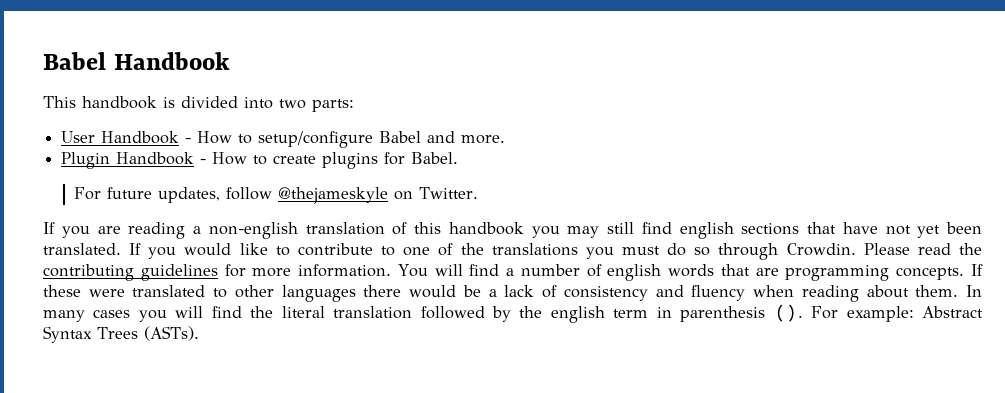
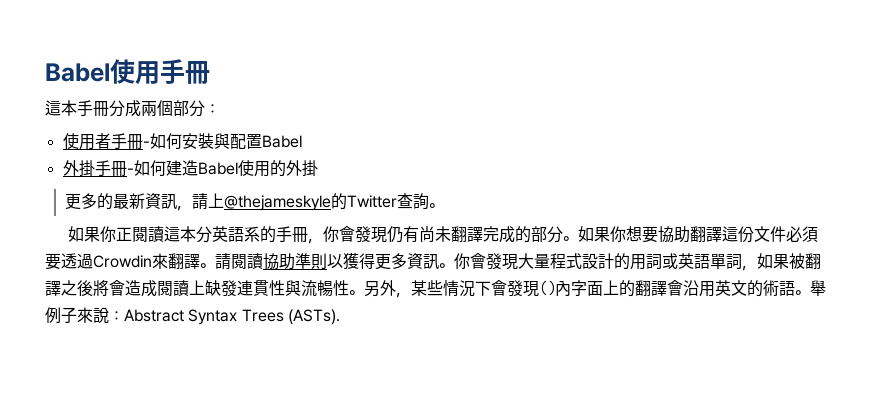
[43,52,230,70] [43,96,354,112] [61,131,506,148] [61,152,459,169] [74,187,479,204] [43,222,982,239] [43,243,982,260] [43,264,983,281] [43,285,982,302] [43,304,914,323] Babel Handbook // This handbook is divided into two parts: // User Handbook - How to setup/configure Babel and more. // Plugin Handbook - How to create plugins for Babel. // For future updates, follow @thejameskyle on Twitter. // If you are reading a non-english translation of this handbook you may still find english sections that have not yet been translated. If you would like to contribute to one of the translations you must do so through Crowdin. Please read the contributing guidelines for more information. You will find a number of english words that are programming concepts. If these were translated to other languages there would be a lack of consistency and fluency when reading about them. In many cases you will find the literal translation followed by the english term in parenthesis (). For example: -> [45,59,210,85] [45,100,220,117] [62,133,302,150] [62,160,318,177] [65,193,445,211] [68,226,819,244] [45,253,821,271] [45,280,826,298] [45,307,124,324] Babel使用手冊 // 這本手冊分成兩個部分： // 使用者手冊-如何安裝與配置Babel // 外掛手冊-如何建造Babel使用的外掛 // 更多的最新資訊，請上@thejameskyle的Twitter查詢。 // 如果你正閱讀這本分英語系的手冊，你會發現仍有尚未翻譯完成的部分。如果你想要協助翻譯這份文件必須要透過Crowdin來翻譯。請閱讀協助準則以獲得更多資訊。你會發現大量程式設計的用詞或英語單詞，如果被翻譯之後將會造成閱讀上缺發連貫性與流暢性。另外，某些情況下會發現()內字面上的翻譯會沿用英文的術語。舉例子來說：

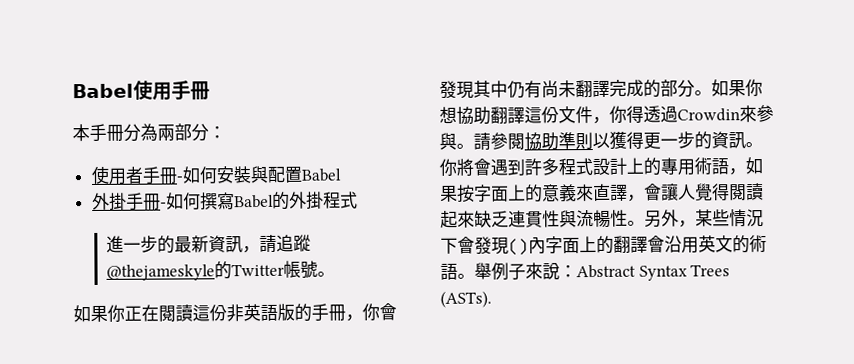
[45,100,61,116] 這 -> (210, 91) none
[125,100,173,117] 成兩個 -> [140,123,175,142] 為兩
[165,160,270,177] 建造Babel使用 -> [199,192,274,211] 撰寫Babel
[65,193,98,210] // 更多 -> [322,191,358,209] [106,235,159,253] 程式 // 進一步
[208,193,225,208] 上 -> [276,234,312,252] 追蹤
[397,193,430,210] 查詢 -> [283,260,319,279] 帳號
[132,226,261,243] 閱讀這本分英語系 -> [141,303,295,322] 在閱讀這份非英語版
(388, 235) none -> [473,80,508,98] 其中
[642,226,659,243] 要 -> (457, 115) none
[786,226,819,242] [45,253,61,270] 必須要 -> [592,105,644,125] ，你得
[168,253,263,270] 翻譯。請閱讀 -> [756,104,774,123] [439,132,525,151] 參與。請參閱
[391,253,407,269] 多 -> [660,131,712,150] 一步的
[470,253,821,271] [45,280,237,297] 會發現大量程式設計的用詞或英語單詞，如果被翻譯之後將會造成閱讀上缺發 -> [456,157,763,176] [440,183,764,203] [440,210,509,228] 將會遇到許多程式設計上的專用術語，如果按字面上的意義來直譯，會讓人覺得閱讀起來缺乏

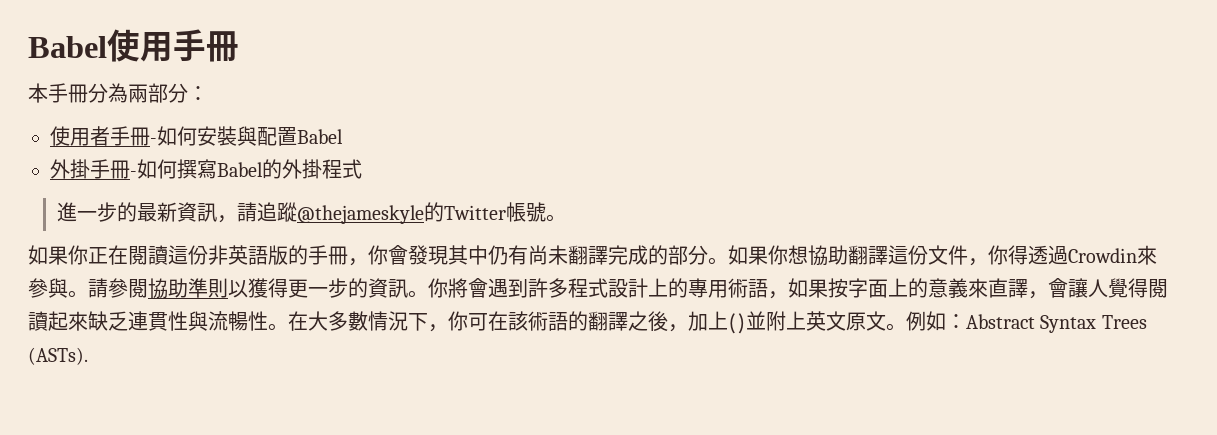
[644,209,764,228] [440,234,767,256] [440,262,560,281] 另外，某些情況下會發現()內字面上的翻譯會沿用英文的術語。舉例子來說 -> [288,311,946,334] 在大多數情況下，你可在該術語的翻譯之後，加上()並附上英文原文。例如

